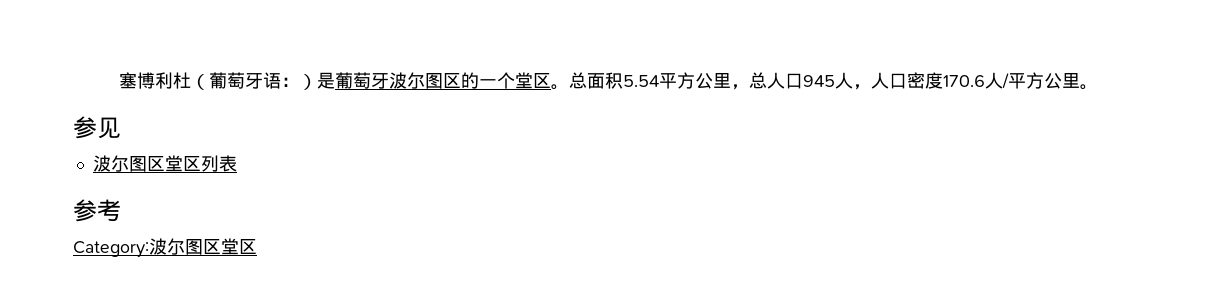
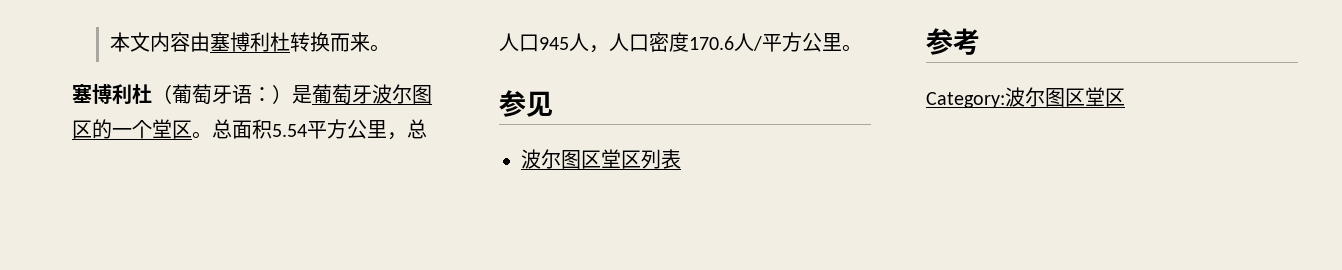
(118, 80) none -> [110,32,391,52] 本文内容由塞博利杜转换而来。 //

